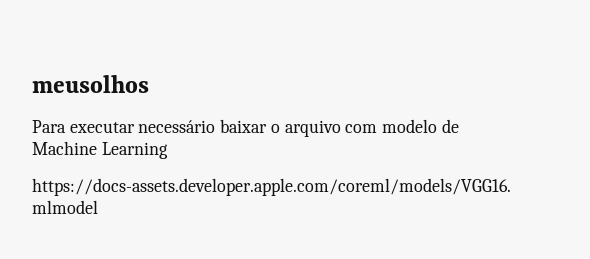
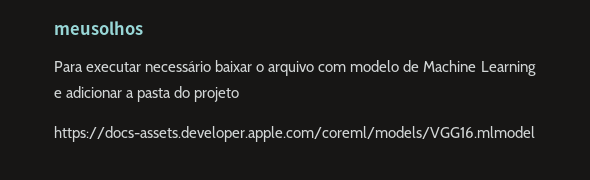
(168, 150) none -> [54,86,240,102] e adicionar a pasta do projeto

